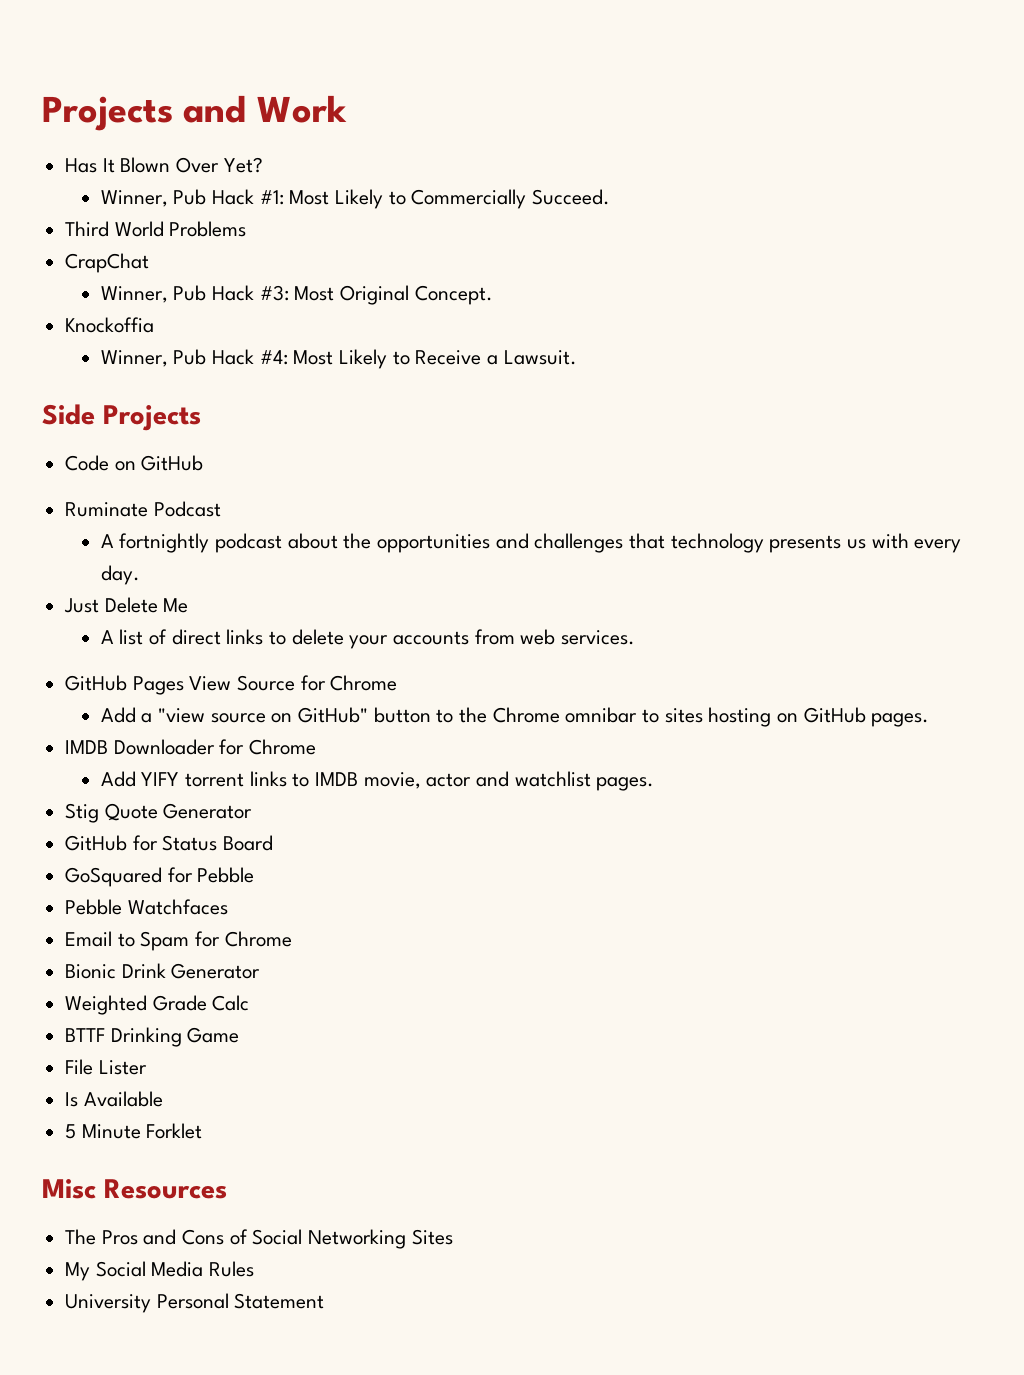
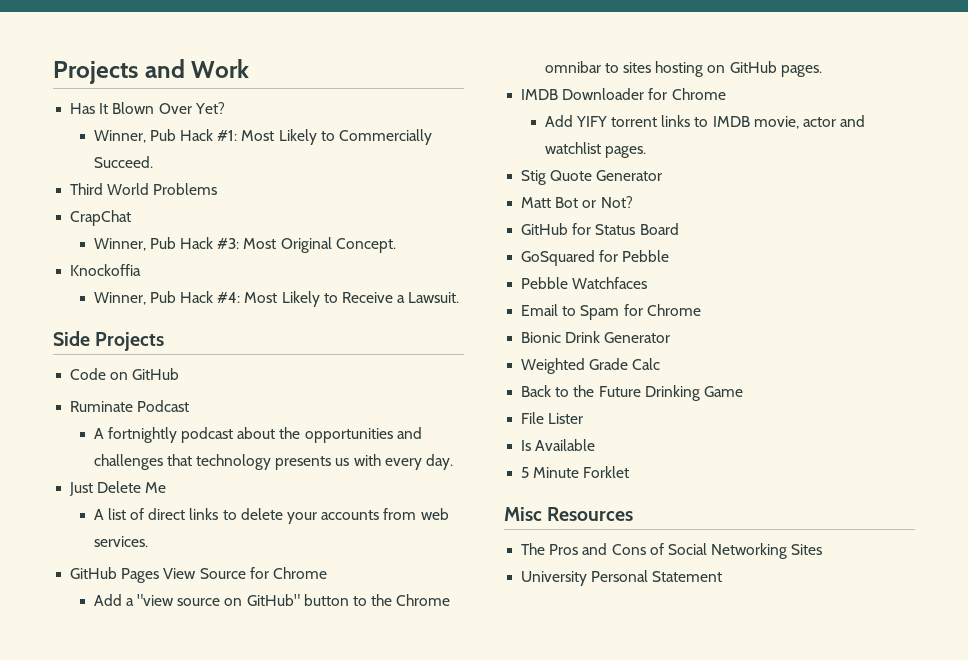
(253, 811) none -> [521,196,633,208] // Matt Bot or Not?
[65,1028,106,1042] BTTF -> [521,385,641,397] Back to the Future
[65,1261,255,1281] // My Social Media Rules -> (823, 549) none

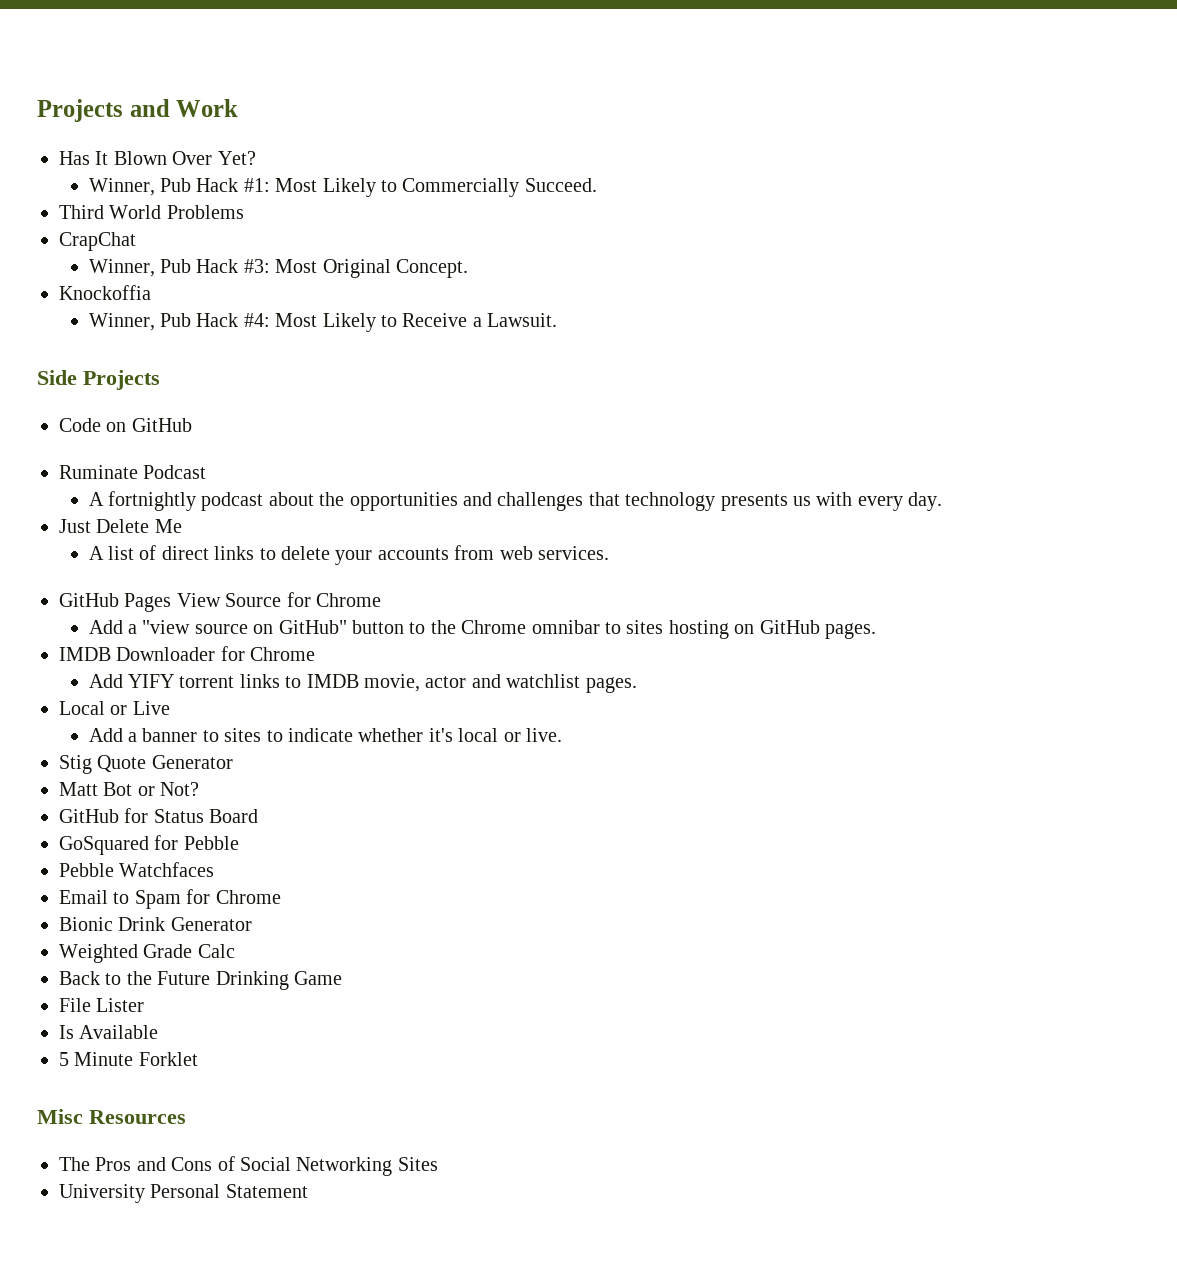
(646, 152) none -> [59,701,170,715] [88,728,563,742] // Local or Live // Add a banner to sites to indicate whether it's local or live.

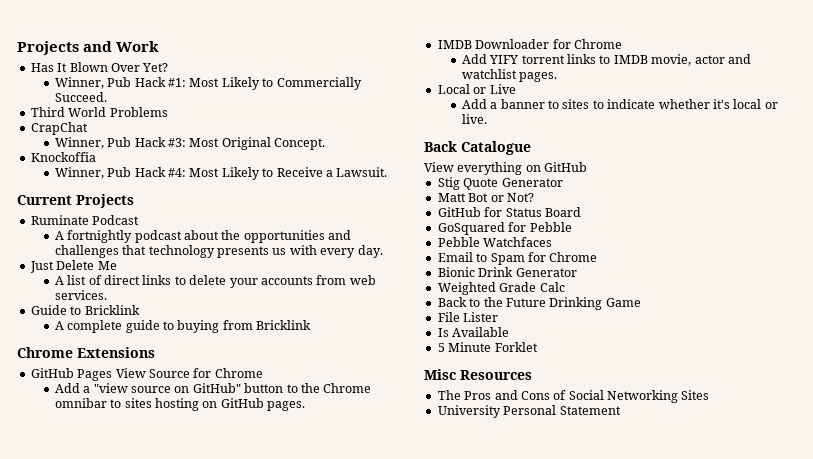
[37,370,160,390] [59,418,192,432] Side Projects // Code on GitHub -> [17,194,134,208] Current Projects
(610, 553) none -> [30,305,140,315] [54,320,312,333] [17,347,155,358] // Guide to Bricklink // A complete guide to buying from Bricklink // Chrome Extensions
(563, 735) none -> [424,141,531,155] [424,162,588,175] // Back Catalogue // View everything on GitHub

